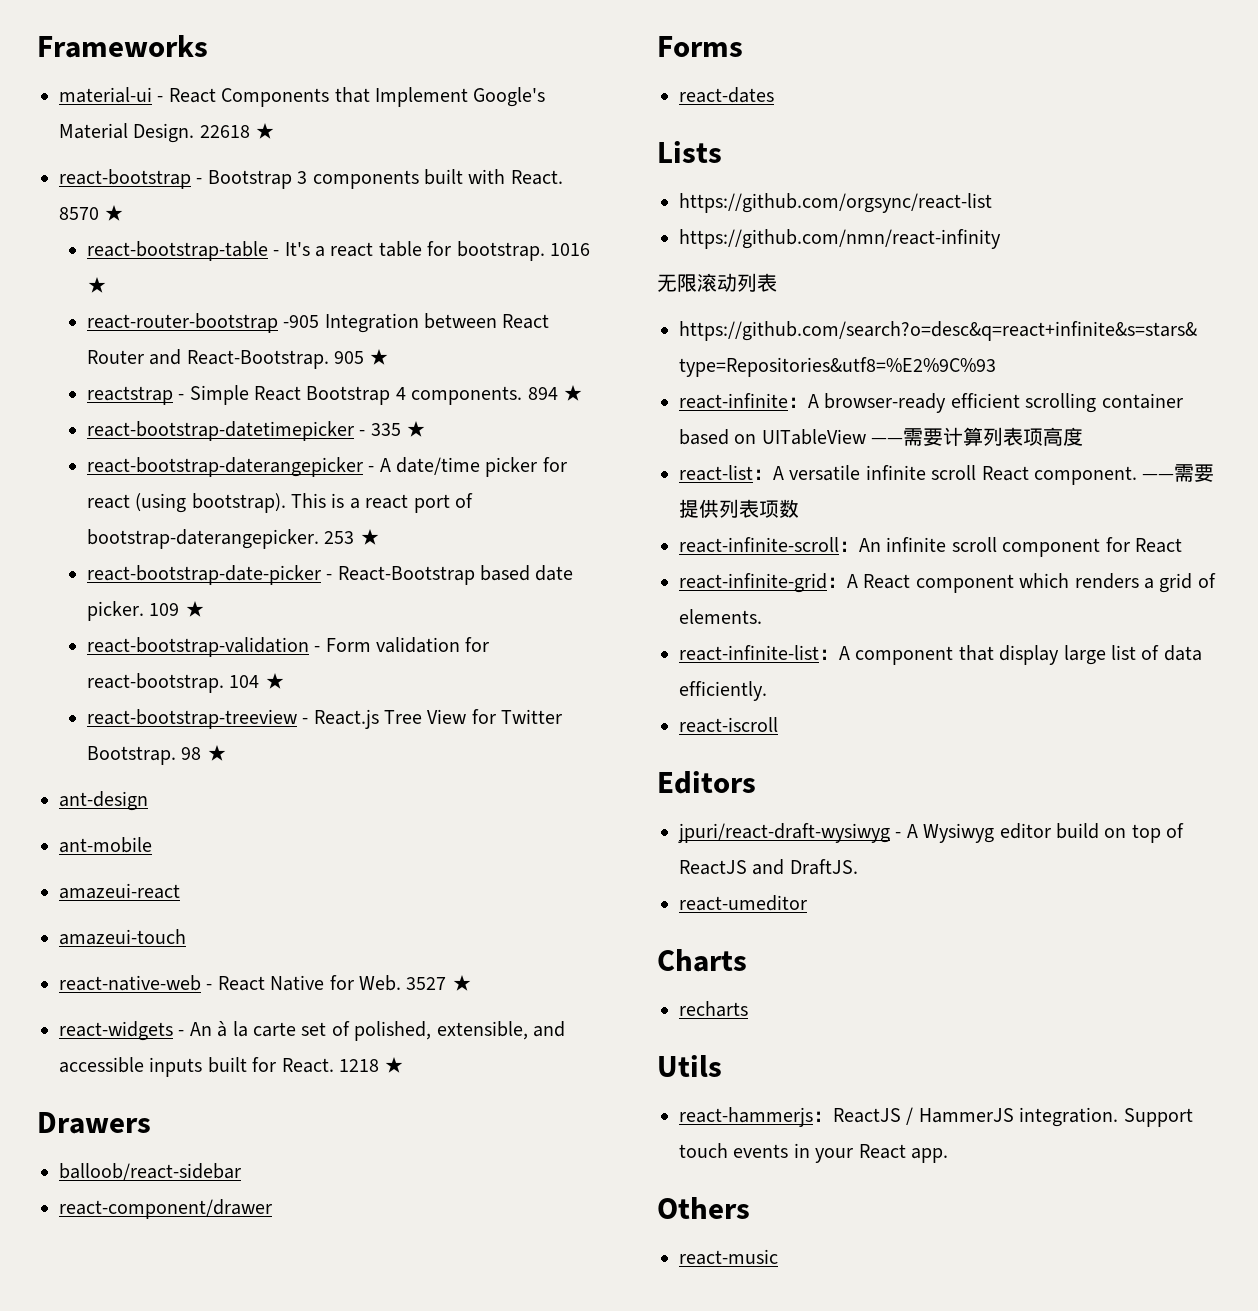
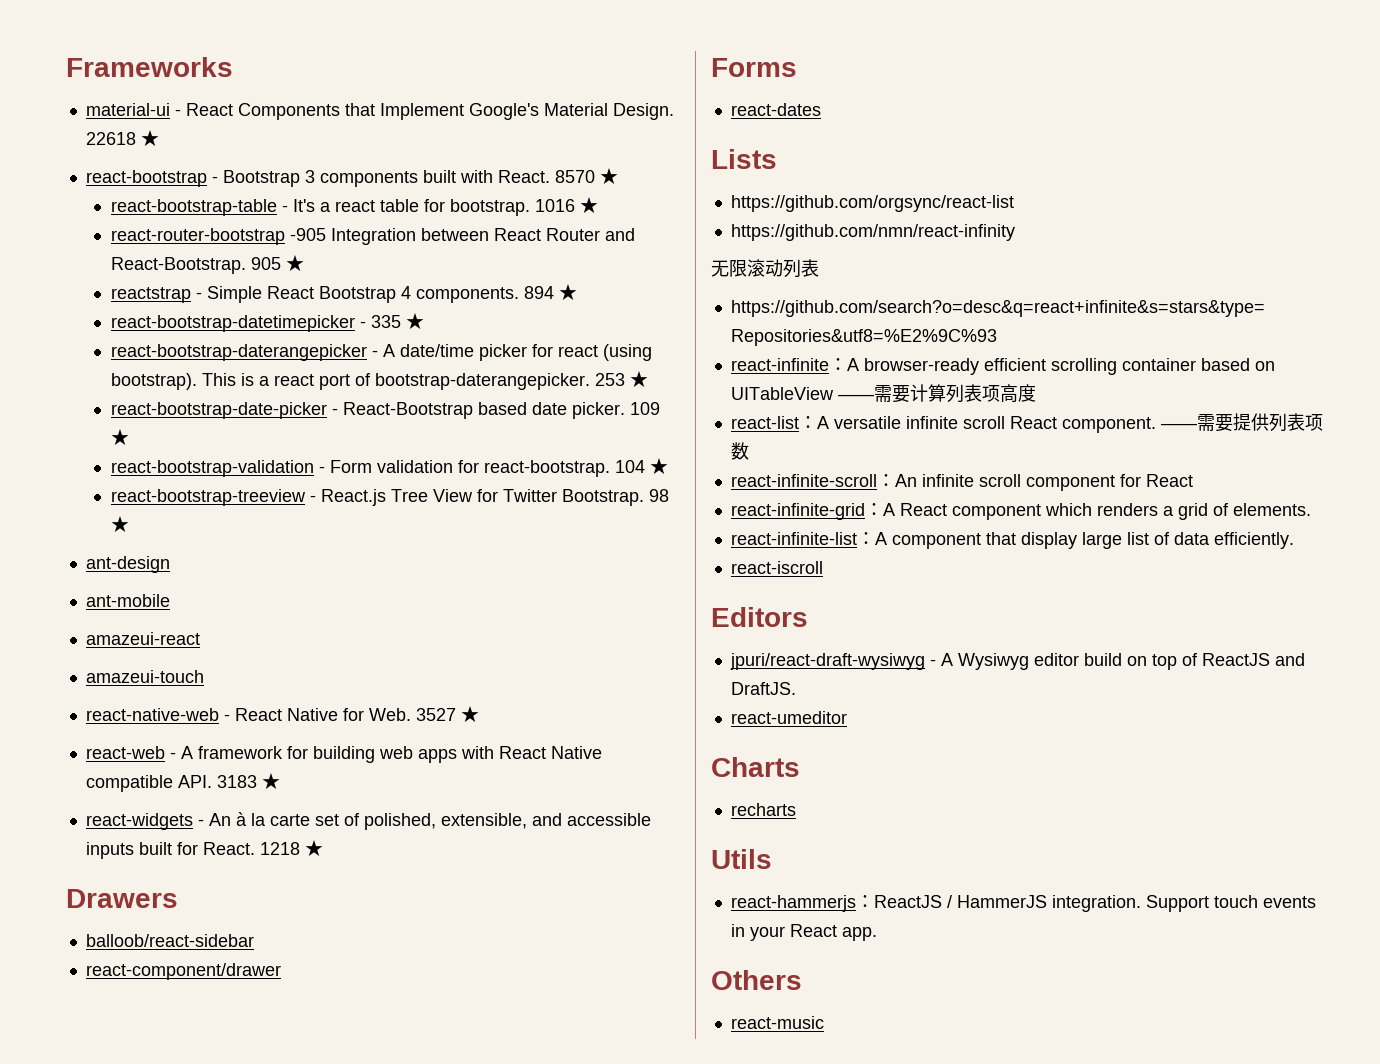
(472, 983) none -> [85,746,602,763] [85,773,280,792] // react-web - A framework for building web apps with React Native compatible API. 3183 ★

